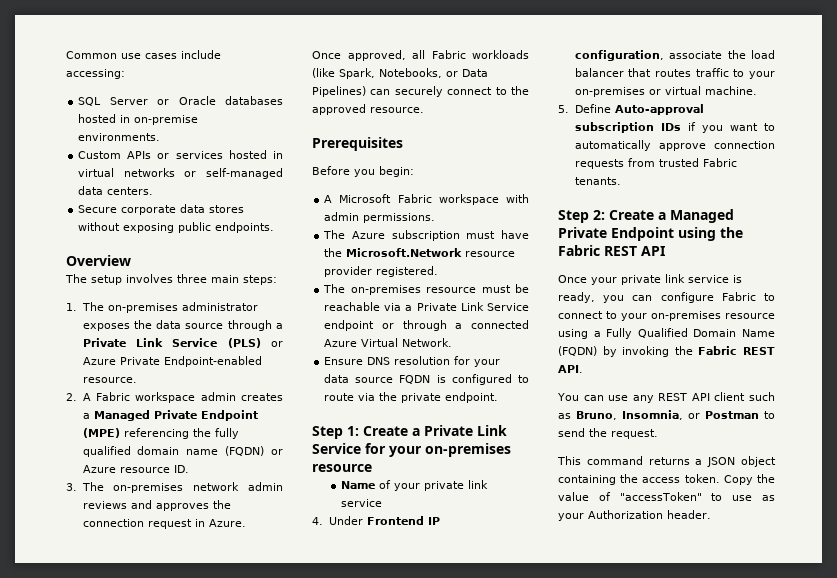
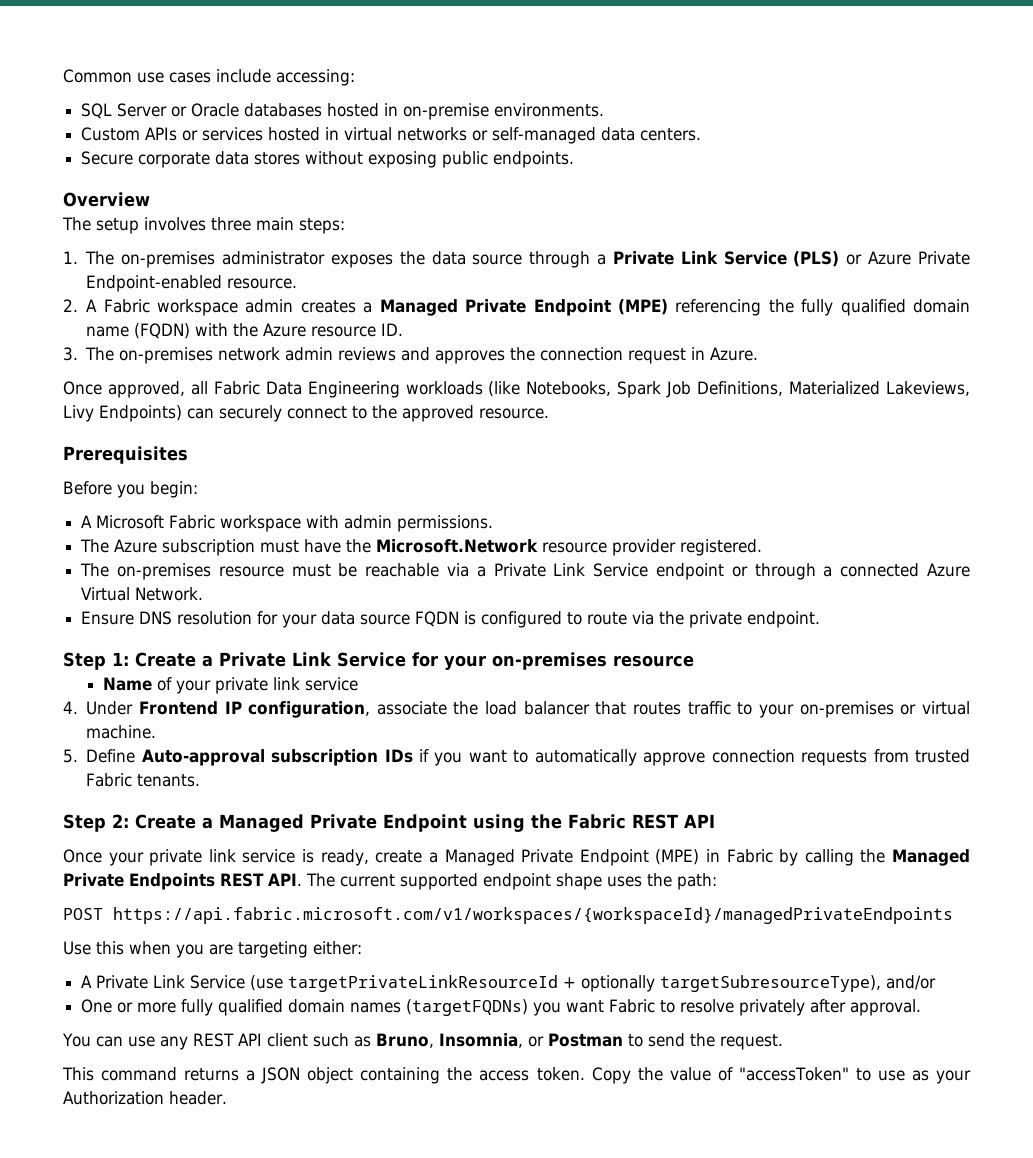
[271,449,283,455] or -> [195,323,259,337] with the
[472,50,529,59] [312,68,488,79] [312,86,366,97] workloads (like Spark, Notebooks, or Data Pipelines) -> [265,381,970,398] [63,405,182,422] Data Engineering workloads (like Notebooks, Spark Job Definitions, Materialized Lakeviews, Livy Endpoints)
[603,292,775,303] [558,311,775,321] [558,328,775,339] [558,346,775,357] [558,365,583,373] you can configure Fabric to connect to your on-premises resource using a Fully Qualified Domain Name (FQDN) by invoking the Fabric REST API. -> [375,849,970,866] [63,873,717,890] [63,907,953,924] [63,941,362,958] [81,975,937,992] [81,999,922,1016] create a Managed Private Endpoint (MPE) in Fabric by calling the Managed Private Endpoints REST API. The current supported endpoint shape uses the path: // POST https://api.fabric.microsoft.com/v1/workspaces/{workspaceId}/managedPrivateEndpoints // Use this when you are targeting either: // A Private Link Service (use targetPrivateLinkResourceId + optionally targetSubresourceType), and/or // One or more fully qualified domain names (targetFQDNs) you want Fabric to resolve privately after approval.

